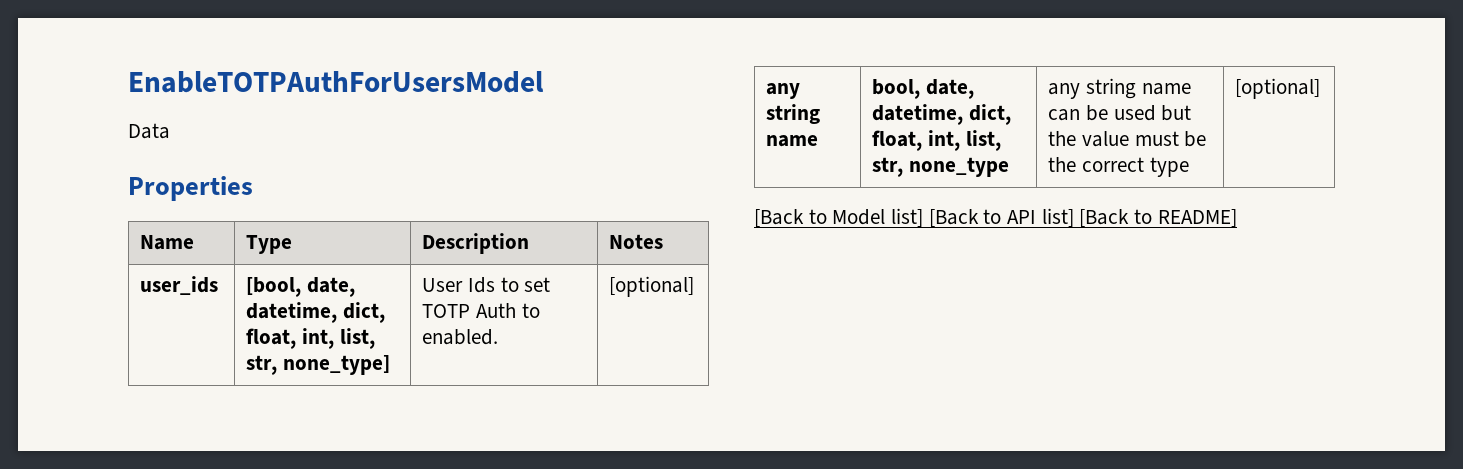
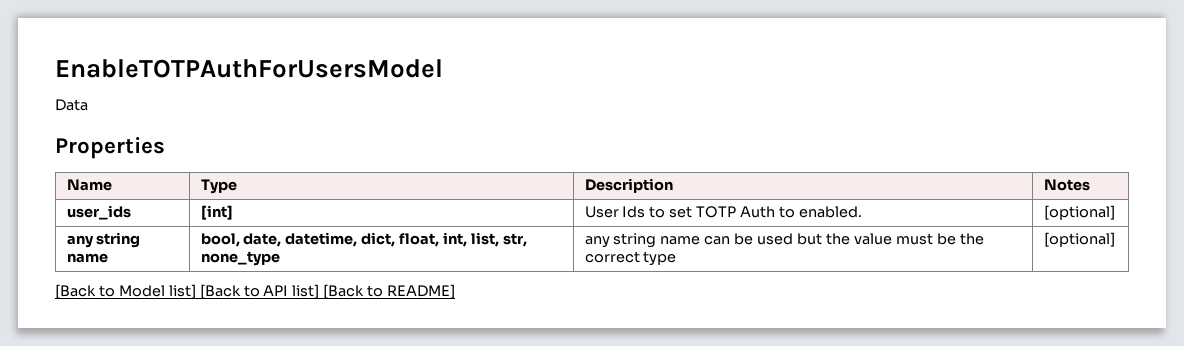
[246,277,355,297] [246,302,385,323] [246,328,375,349] [246,355,390,375] [bool, date, datetime, dict, float, int, list, str, none_type] -> [200,205,233,220] [int]

